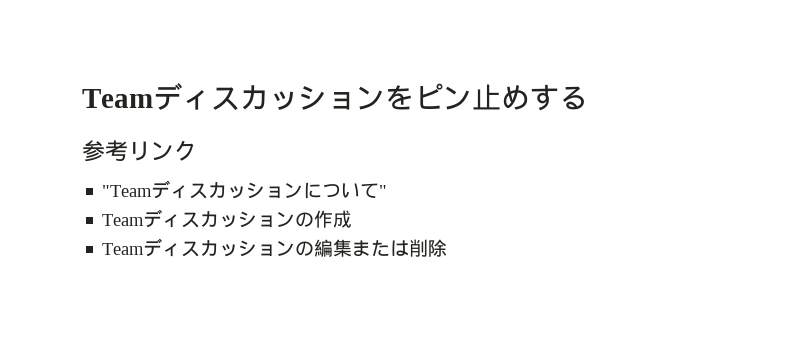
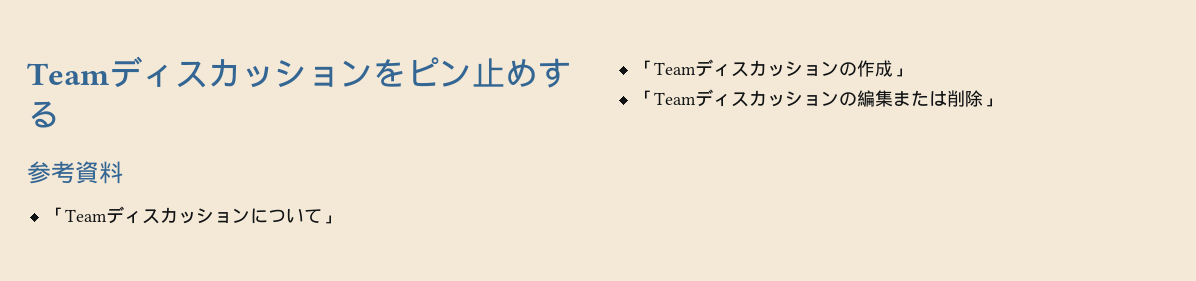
[128,140,197,161] [102,185,153,197] リンク // "Team -> [75,161,123,184] [46,207,107,222] 資料 // 「Team
[379,185,388,197] " // -> [321,215,340,224] [635,60,654,75] 」 // 「
(353, 219) // -> [892,68,911,77] [635,90,654,105] 」 // 「
(448, 248) none -> [982,98,1001,107] 」

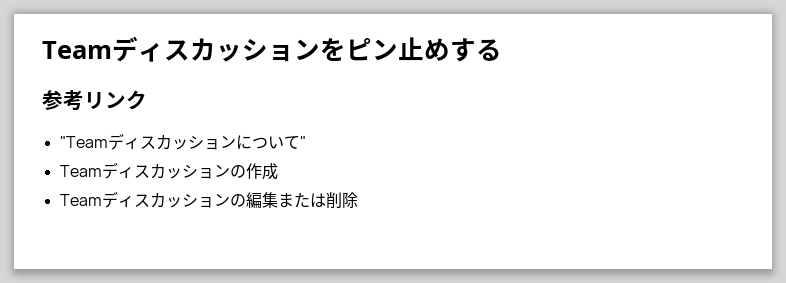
[75,161,123,184] [46,207,107,222] 資料 // 「Team -> [84,90,147,110] [59,136,108,148] リンク // "Team
[321,215,340,224] [635,60,654,75] 」 // 「 -> [299,136,306,148] " //
[892,68,911,77] [635,90,654,105] 」 // 「 -> (278, 171) //
[982,98,1001,107] 」 -> (358, 200) none

